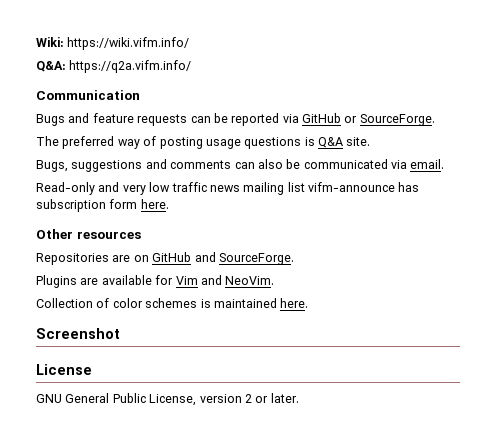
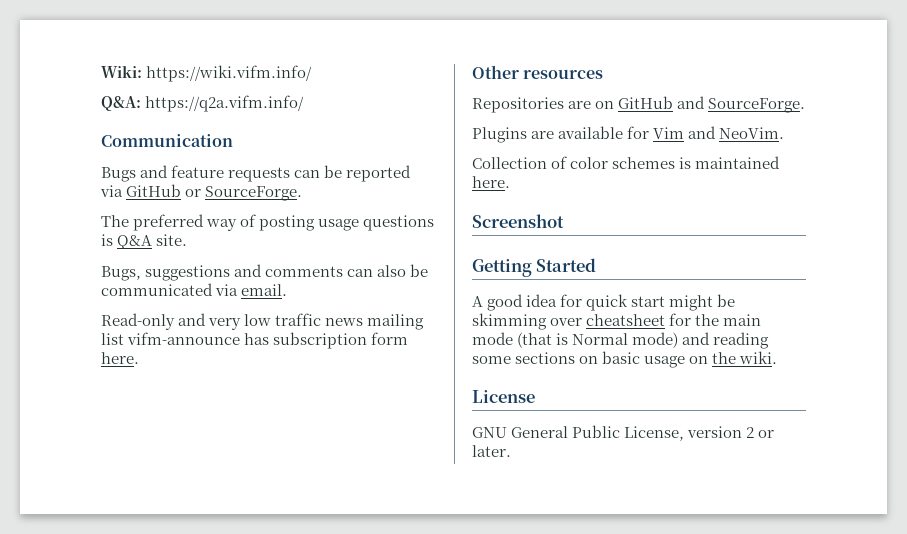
(120, 333) none -> [472,258,597,277] [472,294,736,311] [472,313,762,330] [472,332,770,349] [472,351,778,368] // Getting Started // A good idea for quick start might be skimming over cheatsheet for the main mode (that is Normal mode) and reading some sections on basic usage on the wiki.

